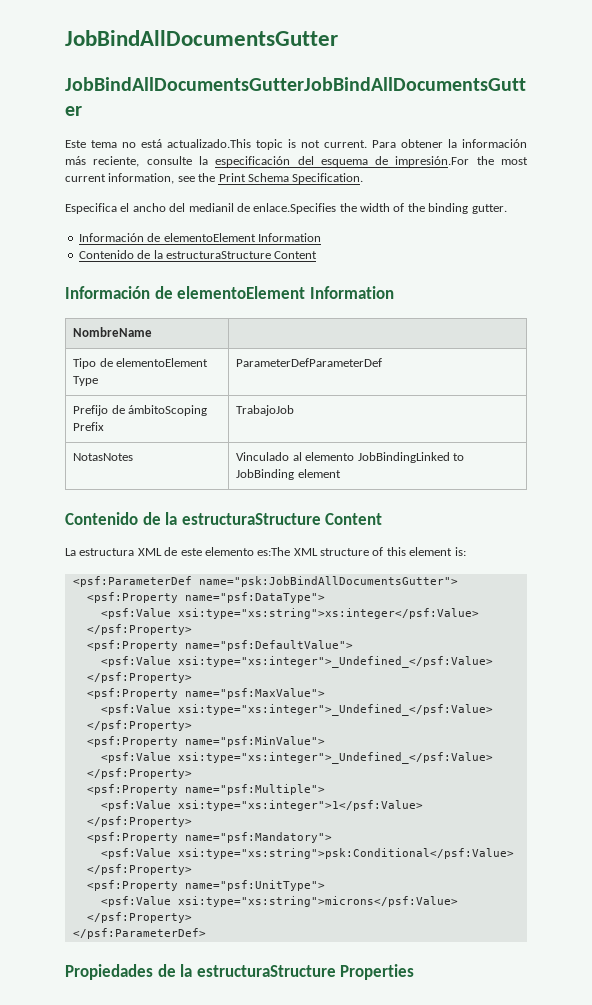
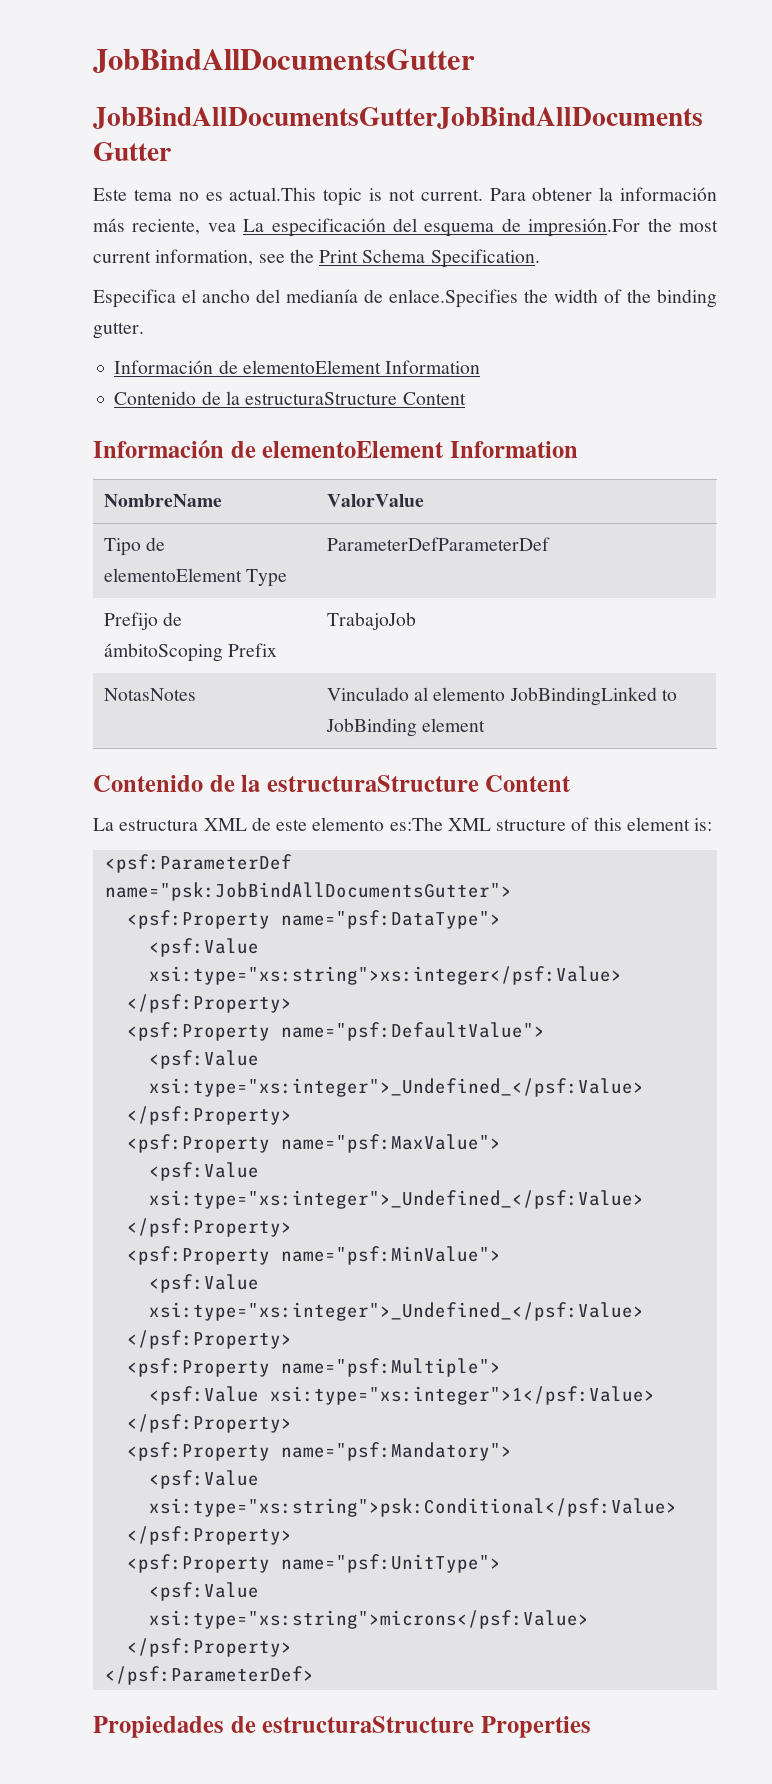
[141,139,251,148] está actualizado.This -> [205,187,317,201] es actual.This
[146,156,208,165] consulte la -> [207,219,265,232] vea La
[188,203,234,212] medianil -> [286,289,358,303] medianía
(153, 332) none -> [326,494,424,507] ValorValue
[180,964,193,977] la -> (256, 1724) none

